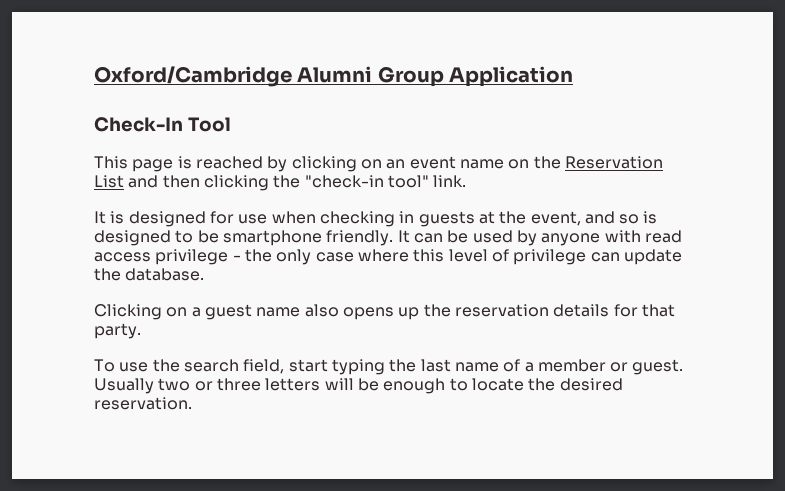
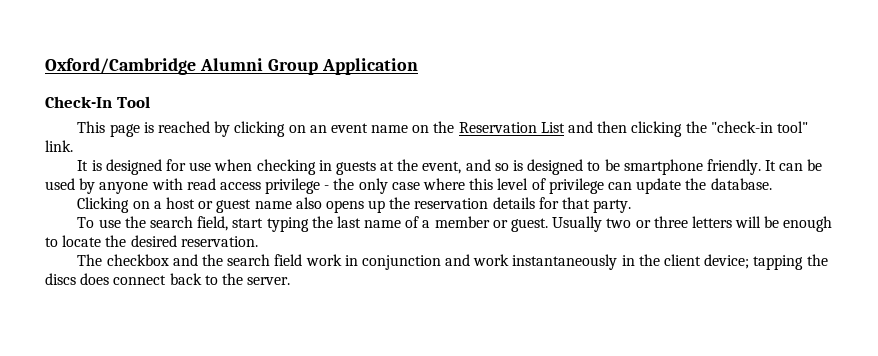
(201, 312) none -> [165,197,214,209] host or
(192, 403) none -> [77,254,828,270] [45,273,291,285] // The checkbox and the search field work in conjunction and work instantaneously in the client device; tapping the discs does connect back to the server.

